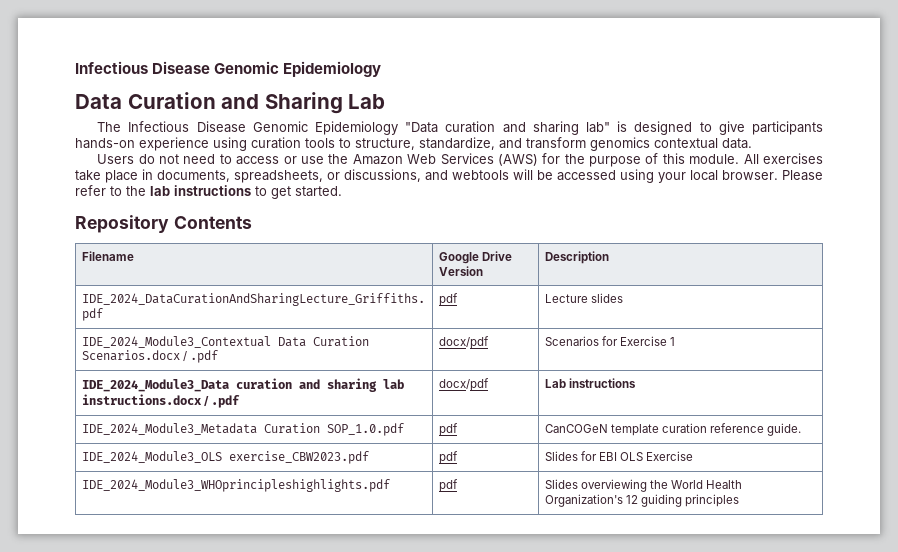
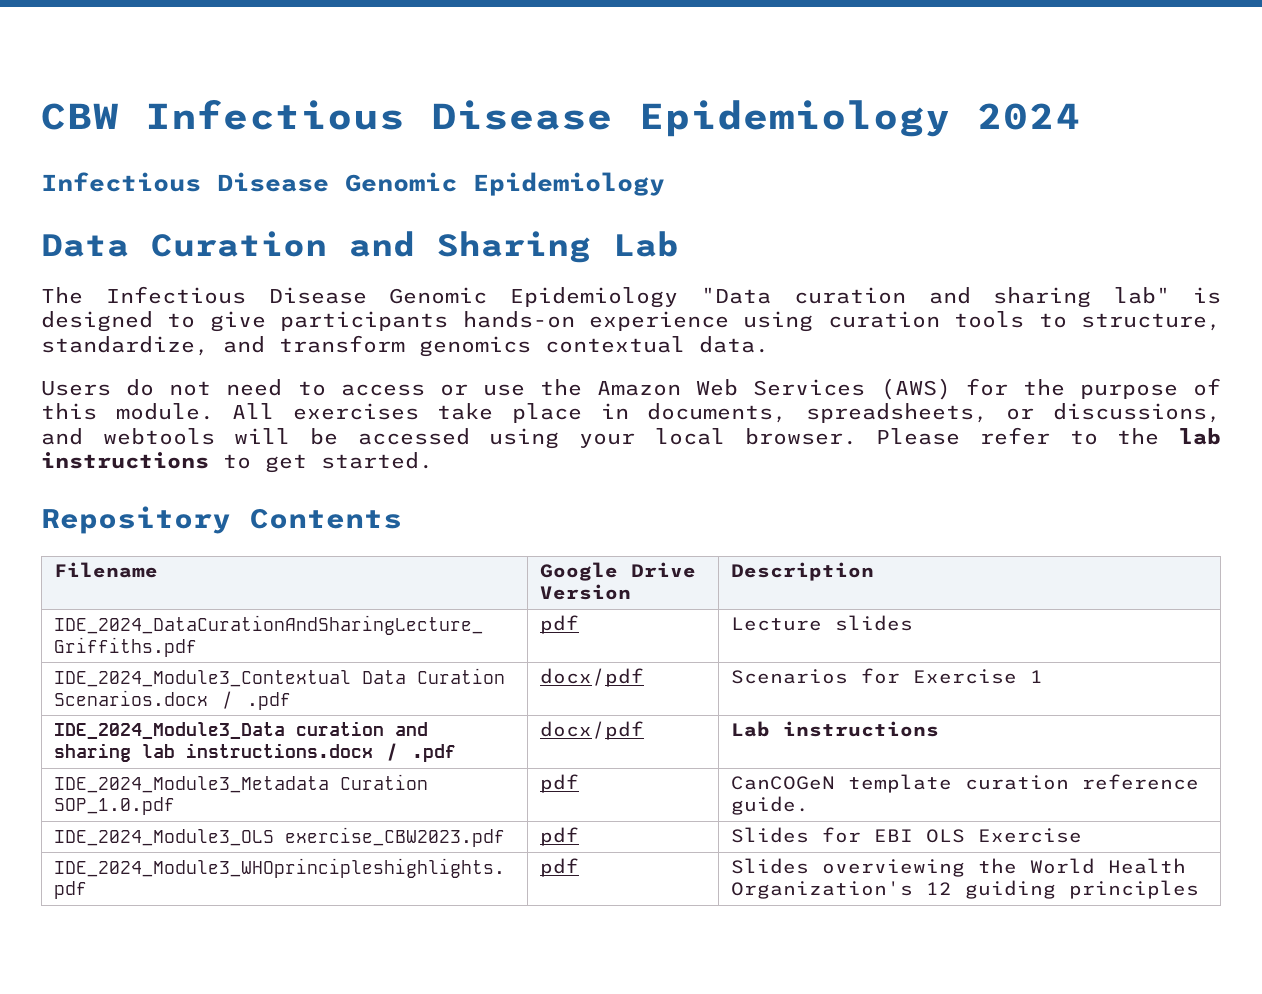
(75, 67) none -> [41,99,1081,137] CBW Infectious Disease Epidemiology 2024 //

